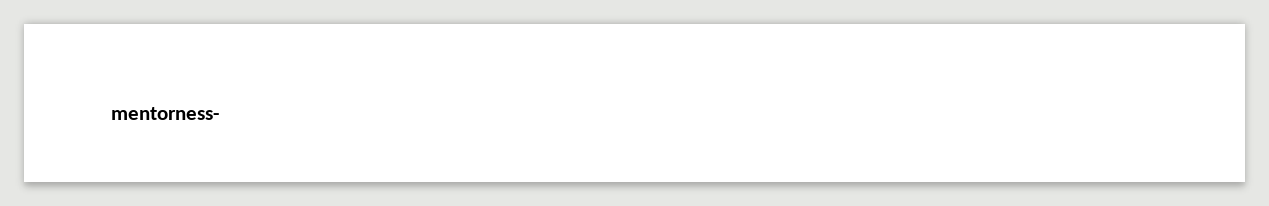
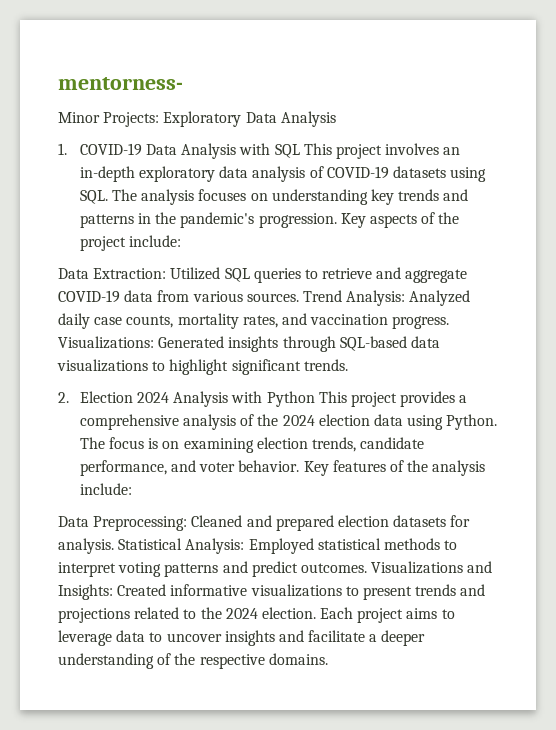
(219, 113) none -> [58,111,336,127] [58,143,461,159] [79,166,487,182] [79,189,469,205] [79,212,460,228] [79,235,182,251] [58,267,468,283] [58,290,471,306] [58,313,450,329] [58,336,440,352] [57,359,348,375] [58,391,468,407] [79,414,498,430] [79,437,425,453] [79,460,486,476] [79,483,132,495] [58,515,471,531] [58,538,458,554] [58,561,493,577] [58,584,486,600] [58,607,455,623] [58,630,426,646] [58,653,328,669] // Minor Projects: Exploratory Data Analysis // 1. COVID-19 Data Analysis with SQL This project involves an in-depth exploratory data analysis of COVID-19 datasets using SQL. The analysis focuses on understanding key trends and patterns in the pandemic's progression. Key aspects of the project include: // Data Extraction: Utilized SQL queries to retrieve and aggregate COVID-19 data from various sources. Trend Analysis: Analyzed daily case counts, mortality rates, and vaccination progress. Visualizations: Generated insights through SQL-based data visualizations to highlight significant trends. // 2. Election 2024 Analysis with Python This project provides a comprehensive analysis of the 2024 election data using Python. The focus is on examining election trends, candidate performance, and voter behavior. Key features of the analysis include: // Data Preprocessing: Cleaned and prepared election datasets for analysis. Statistical Analysis: Employed statistical methods to interpret voting patterns and predict outcomes. Visualizations and Insights: Created informative visualizations to present trends and projections related to the 2024 election. Each project aims to leverage data to uncover insights and facilitate a deeper understanding of the respective domains.

